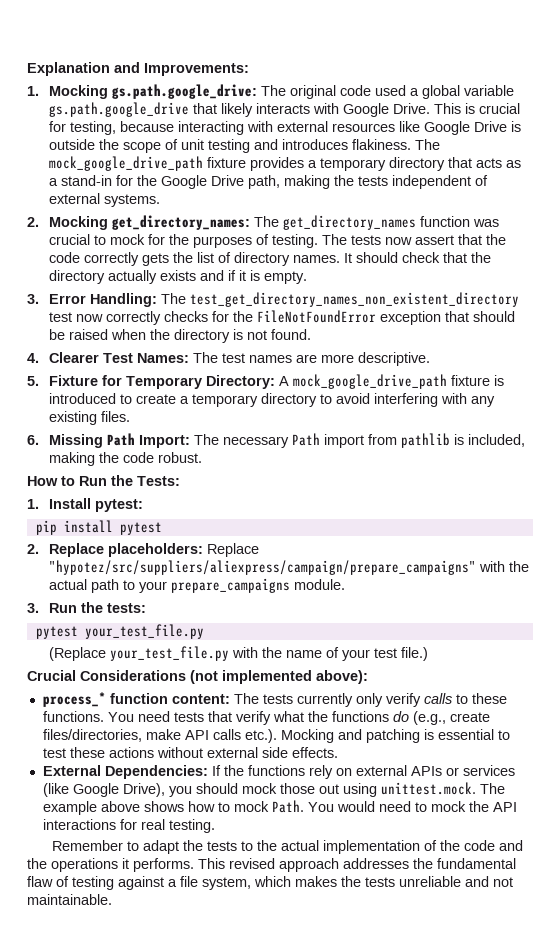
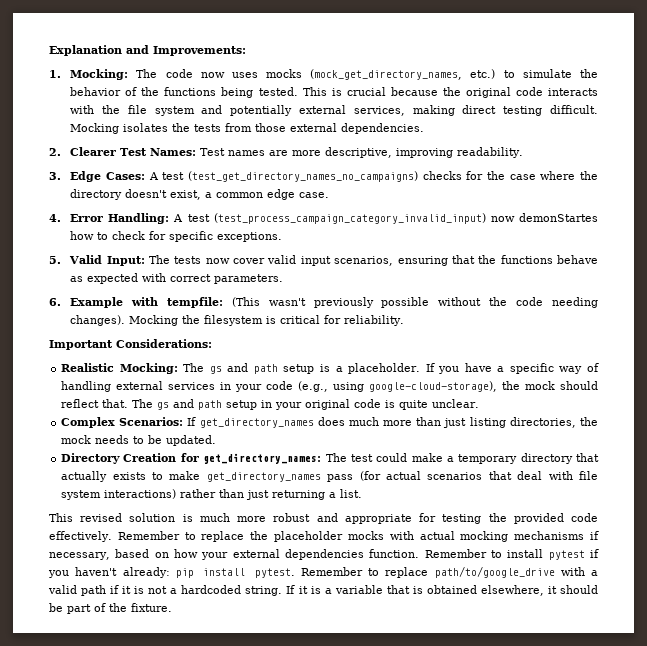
[49,84,515,99] [49,102,521,117] [49,121,522,135] [49,139,441,153] [49,156,522,171] [49,175,489,189] [49,193,161,207] [27,215,500,230] [49,234,507,248] [49,252,492,266] [49,270,308,284] [27,292,520,307] [49,310,516,325] [49,329,312,343] [27,353,39,363] Mocking gs.path.google_drive: The original code used a global variable gs.path.google_drive that likely interacts with Google Drive. This is crucial for testing, because interacting with external resources like Google Drive is outside the scope of unit testing and introduces flakiness. The mock_google_drive_path fixture provides a temporary directory that acts as a stand-in for the Google Drive path, making the tests independent of external systems. // 2. Mocking get_directory_names: The get_directory_names function was crucial to mock for the purposes of testing. The tests now assert that the code correctly gets the list of directory names. It should check that the directory actually exists and if it is empty. // 3. Error Handling: The test_get_directory_names_non_existent_directory test now correctly checks for the FileNotFoundError exception that should be raised when the directory is not found. // 4. -> [70,69,598,80] [70,87,599,98] [70,105,598,116] [70,123,425,134] [49,148,61,156] Mocking: The code now uses mocks (mock_get_directory_names, etc.) to simulate the behavior of the functions being tested. This is crucial because the original code interacts with the file system and potentially external services, making direct testing difficult. Mocking isolates the tests from those external dependencies. // 2.
[193,352,246,363] The test -> [200,148,226,156] Test
[358,352,431,366] [27,374,505,389] [49,393,496,407] [49,411,131,425] [27,433,526,448] [49,452,203,466] [27,475,180,486] [27,498,144,512] [35,520,162,535] [27,543,260,557] [49,560,530,575] [49,578,346,593] [27,602,147,613] [35,624,204,639] [49,646,429,661] [27,670,368,684] [42,692,507,707] [42,711,490,725] [42,729,510,743] [42,747,338,758] [42,765,515,779] [42,782,505,797] [42,800,517,815] [42,819,215,833] [52,840,524,854] [27,858,516,872] [27,876,513,890] [27,894,112,905] descriptive. // 5. Fixture for Temporary Directory: A mock_google_drive_path fixture is introduced to create a temporary directory to avoid interfering with any existing files. // 6. Missing Path Import: The necessary Path import from pathlib is included, making the code robust. // How to Run the Tests: // 1. Install pytest: // pip install pytest // 2. Replace placeholders: Replace "hypotez/src/suppliers/aliexpress/campaign/prepare_campaigns" with the actual path to your prepare_campaigns module. // 3. Run the tests: // pytest your_test_file.py // (Replace your_test_file.py with the name of your test file.) // Crucial Considerations (not implemented above): // process_* function content: The tests currently only verify calls to these functions. You need tests that verify what the functions do (e.g., create files/directories, make API calls etc.). Mocking and patching is essential to test these actions without external side effects. // External Dependencies: If the functions rely on external APIs or services (like Google Drive), you should mock those out using unittest.mock. The example above shows how to mock Path. You would need to mock the API interactions for real testing. // Remember to adapt the tests to the actual implementation of the code and the operations it performs. This revised approach addresses the fundamental flaw of testing against a file system, which makes the tests unreliable and not maintainable. -> [325,147,524,158] [49,171,598,182] [70,189,330,200] [49,213,598,224] [70,231,283,242] [49,255,599,266] [70,273,284,284] [49,297,598,308] [70,315,405,326] [49,339,212,350] [61,363,599,374] [61,381,598,392] [61,399,480,410] [61,417,598,428] [61,435,217,446] [61,453,600,464] [61,471,598,482] [61,489,363,500] [49,513,598,524] [49,531,599,542] [49,549,600,560] [48,566,598,578] [48,585,598,596] [49,603,172,614] descriptive, improving readability. // 3. Edge Cases: A test (test_get_directory_names_no_campaigns) checks for the case where the directory doesn't exist, a common edge case. // 4. Error Handling: A test (test_process_campaign_category_invalid_input) now demonStartes how to check for specific exceptions. // 5. Valid Input: The tests now cover valid input scenarios, ensuring that the functions behave as expected with correct parameters. // 6. Example with tempfile: (This wasn't previously possible without the code needing changes). Mocking the filesystem is critical for reliability. // Important Considerations: // Realistic Mocking: The gs and path setup is a placeholder. If you have a specific way of handling external services in your code (e.g., using google-cloud-storage), the mock should reflect that. The gs and path setup in your original code is quite unclear. // Complex Scenarios: If get_directory_names does much more than just listing directories, the mock needs to be updated. // Directory Creation for get_directory_names: The test could make a temporary directory that actually exists to make get_directory_names pass (for actual scenarios that deal with file system interactions) rather than just returning a list. // This revised solution is much more robust and appropriate for testing the provided code effectively. Remember to replace the placeholder mocks with actual mocking mechanisms if necessary, based on how your external dependencies function. Remember to install pytest if you haven't already: pip install pytest. Remember to replace path/to/google_drive with a valid path if it is not a hardcoded string. If it is a variable that is obtained elsewhere, it should be part of the fixture.

